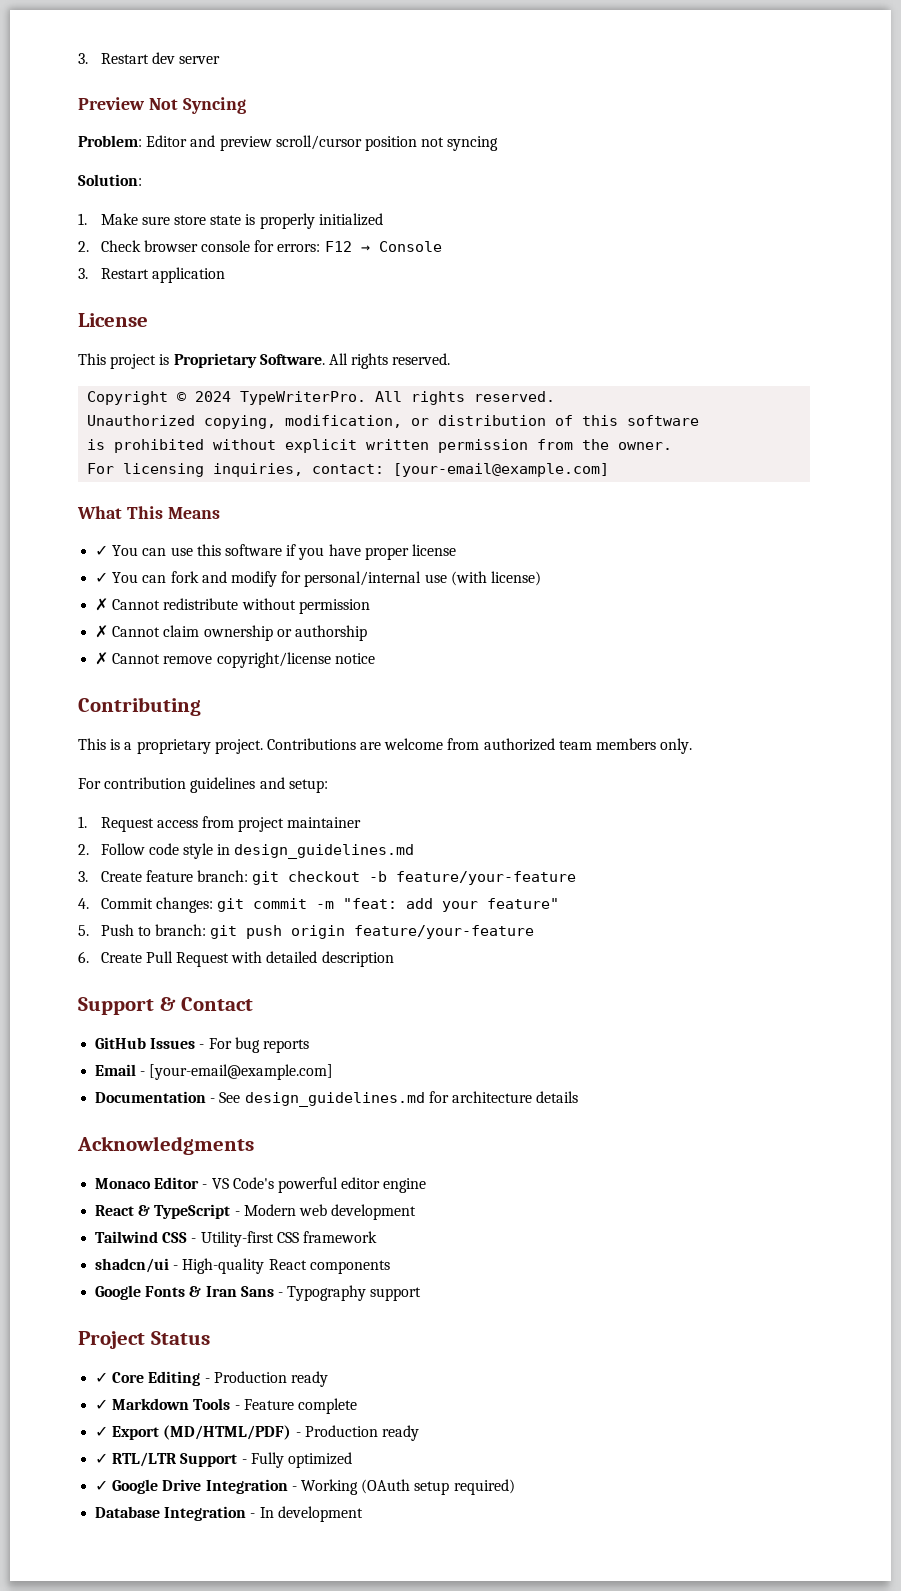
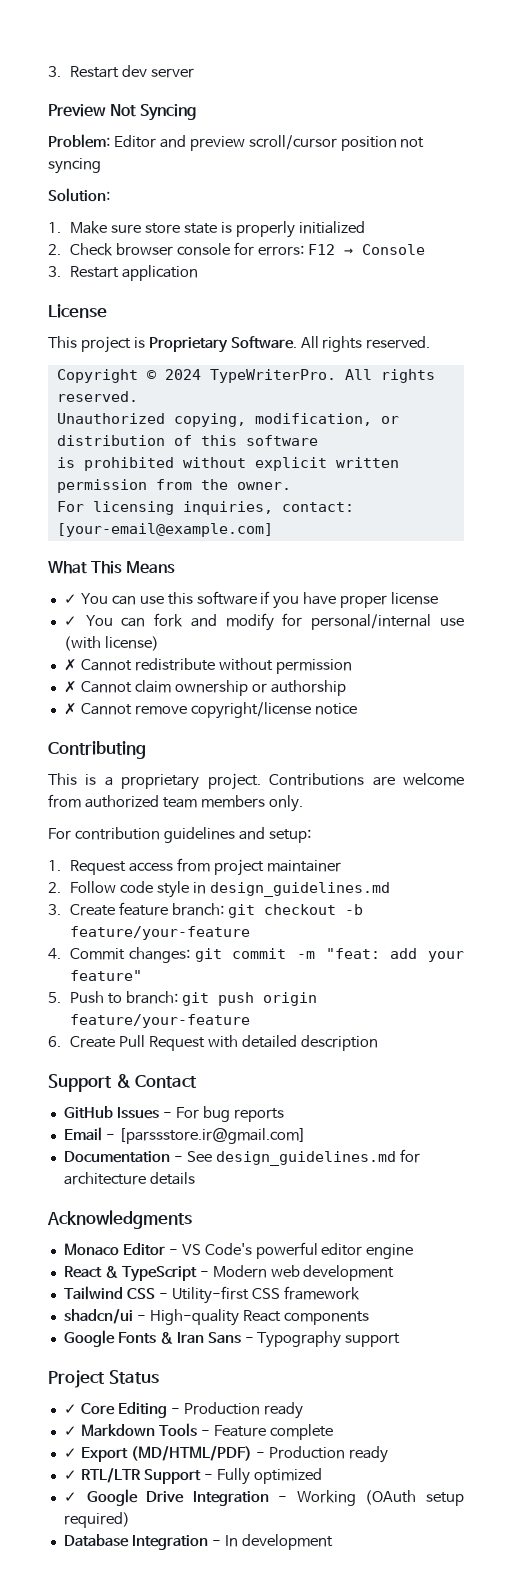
[149,1064,334,1080] [your-email@example.com] -> [118,1128,306,1144] [parssstore.ir@gmail.com]

